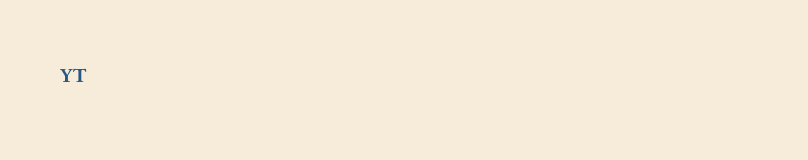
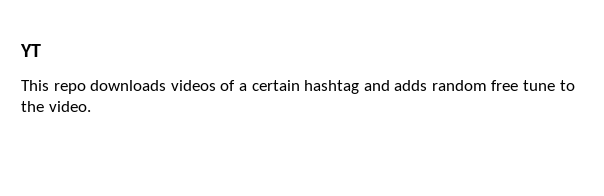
(87, 75) none -> [21,80,575,94] [21,101,91,112] // This repo downloads videos of a certain hashtag and adds random free tune to the video.

